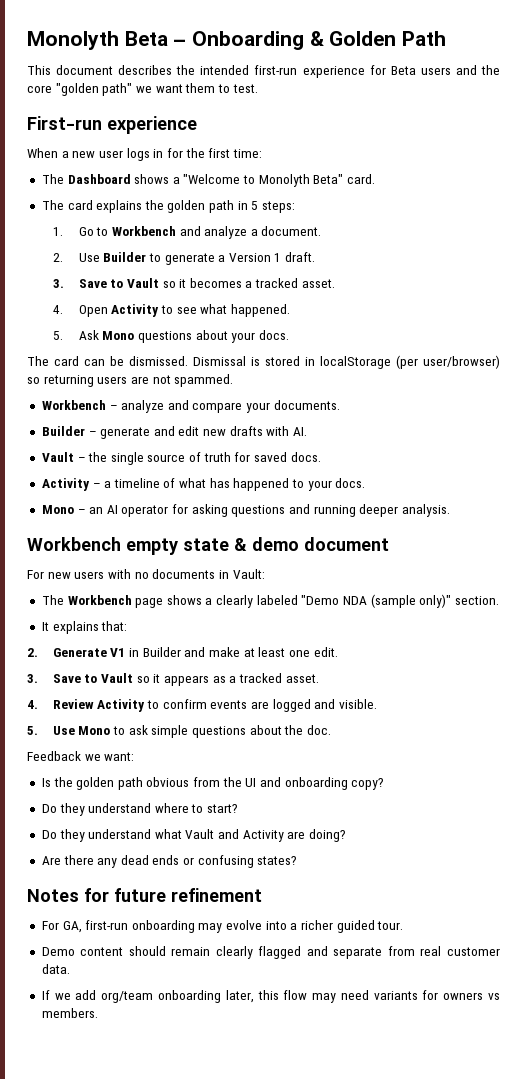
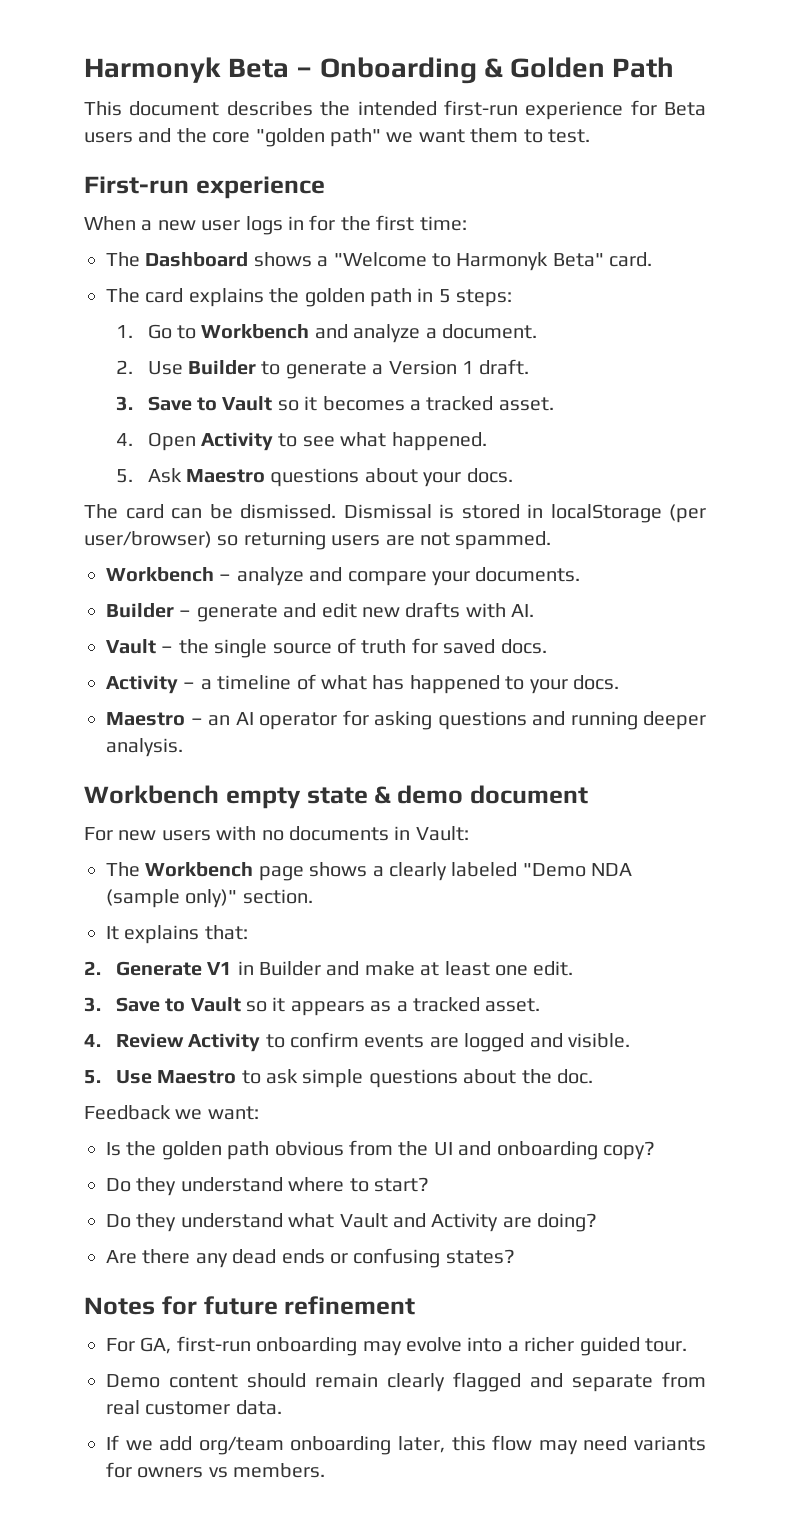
[27,31,119,50] Monolyth -> [84,57,221,83] Harmonyk
[258,174,310,187] Monolyth -> [456,252,549,271] Harmonyk
[102,331,135,340] Mono -> [185,469,265,483] Maestro
[41,505,74,514] Mono -> [106,712,185,726] Maestro
[78,726,111,735] Mono -> [157,1070,237,1084] Maestro

